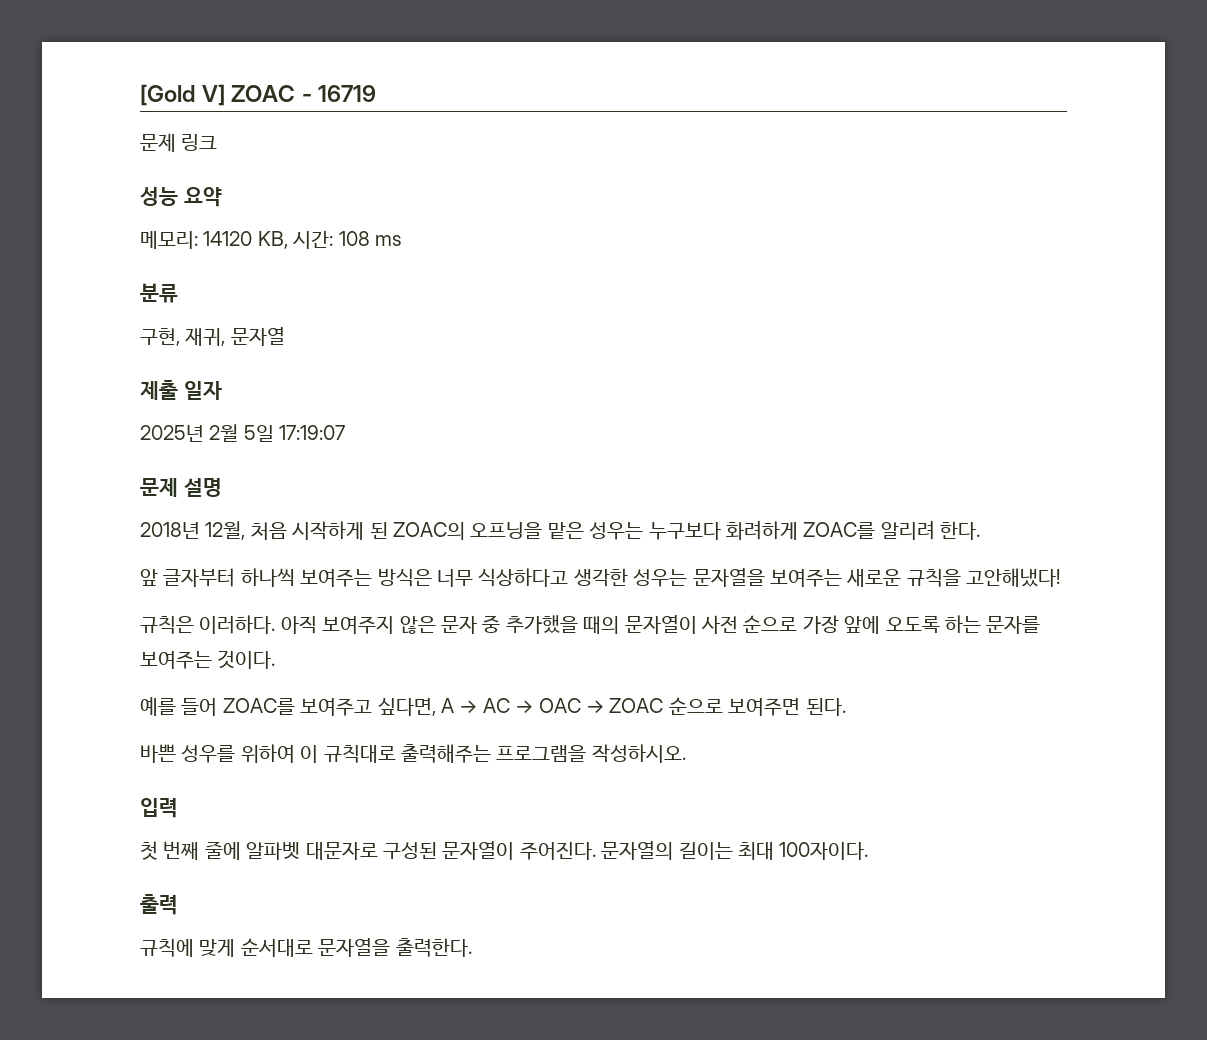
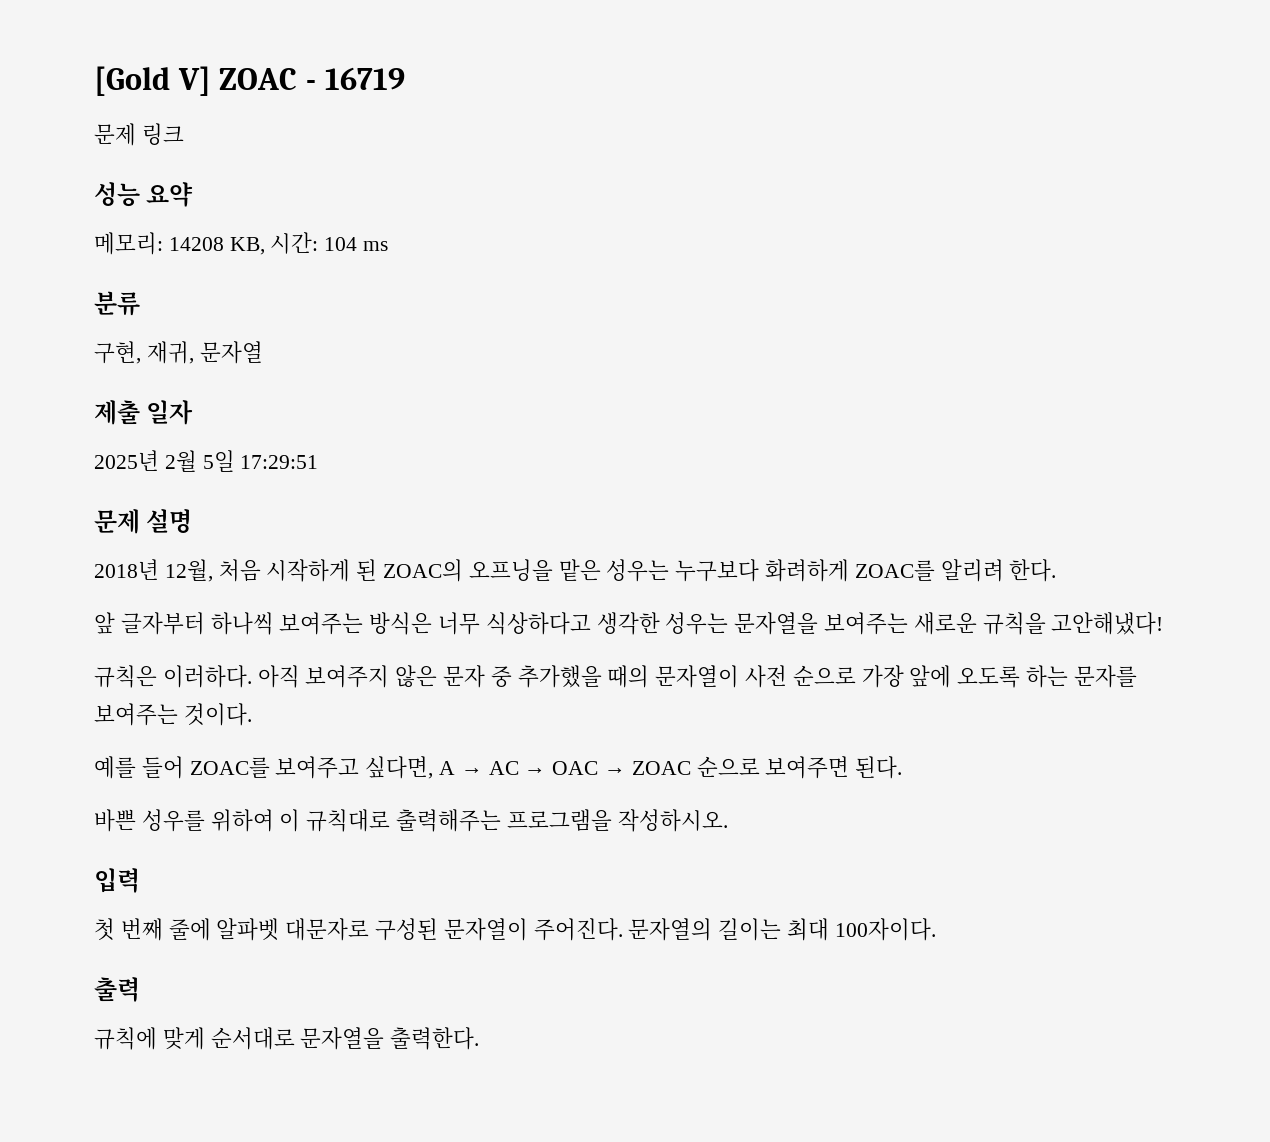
[203,231,253,246] 14120 -> [168,237,224,251] 14208
[338,231,370,246] 108 -> [324,237,358,251] 104
[279,425,346,440] 17:19:07 -> [240,455,319,469] 17:29:51

